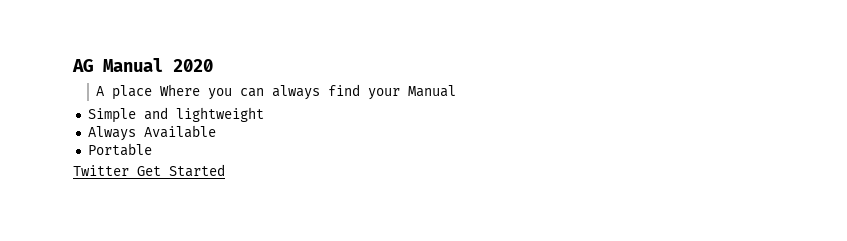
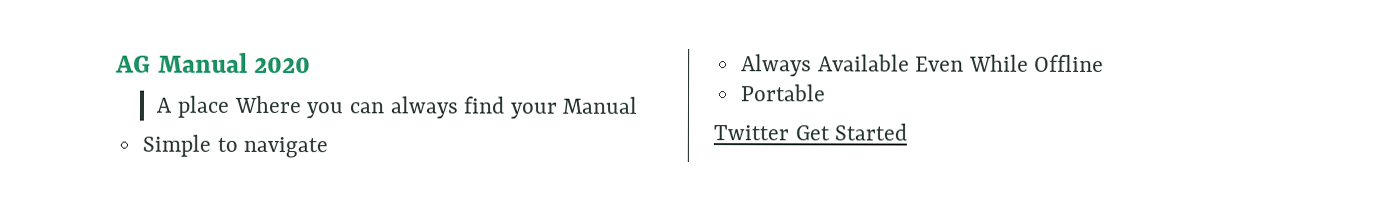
[143,107,264,122] and lightweight -> [216,136,329,159] to navigate
(216, 131) none -> [915,54,1105,73] Even While Offline

